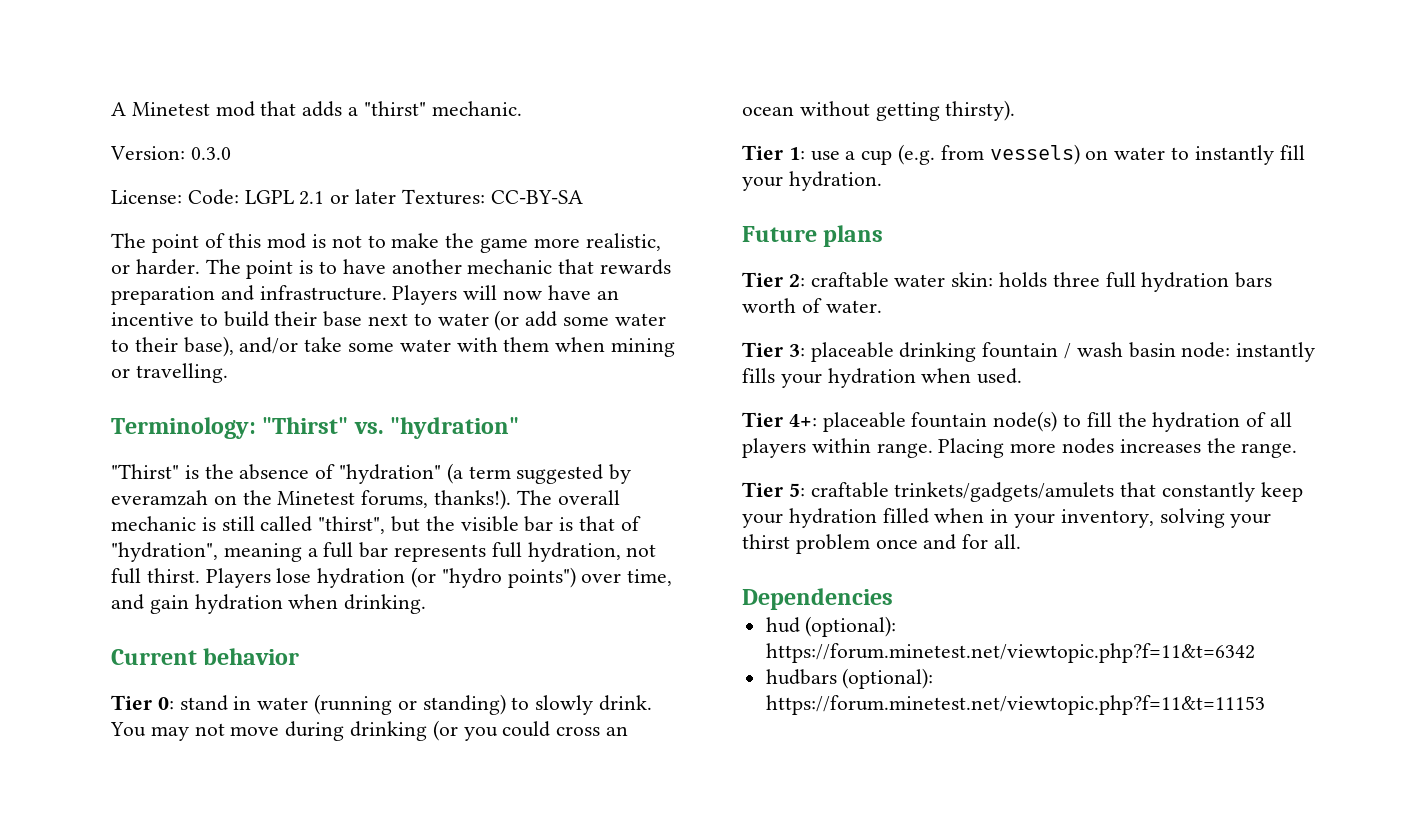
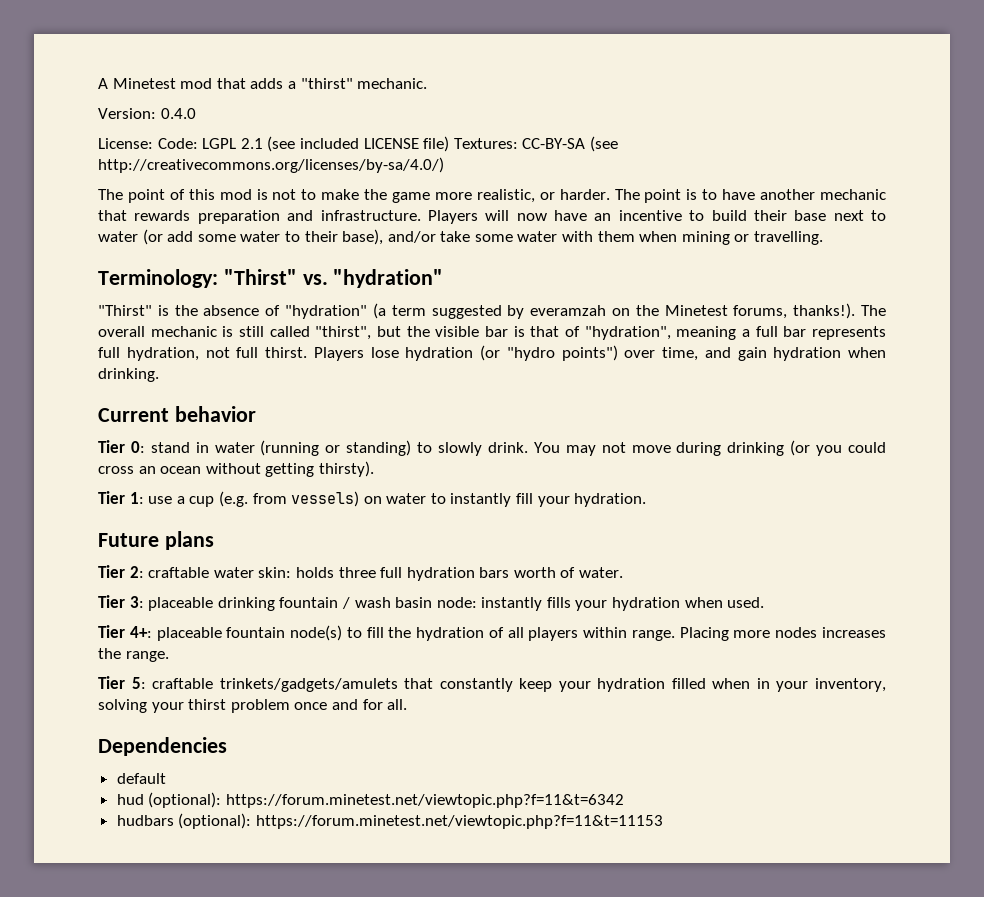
[190,147,231,160] 0.3.0 -> [160,108,196,119] 0.4.0
[330,189,397,204] or later -> [267,136,450,152] (see included LICENSE file)
(583, 197) none -> [589,136,618,152] [98,157,444,173] (see http://creativecommons.org/licenses/by-sa/4.0/)
(893, 599) none -> [116,773,166,784] // default

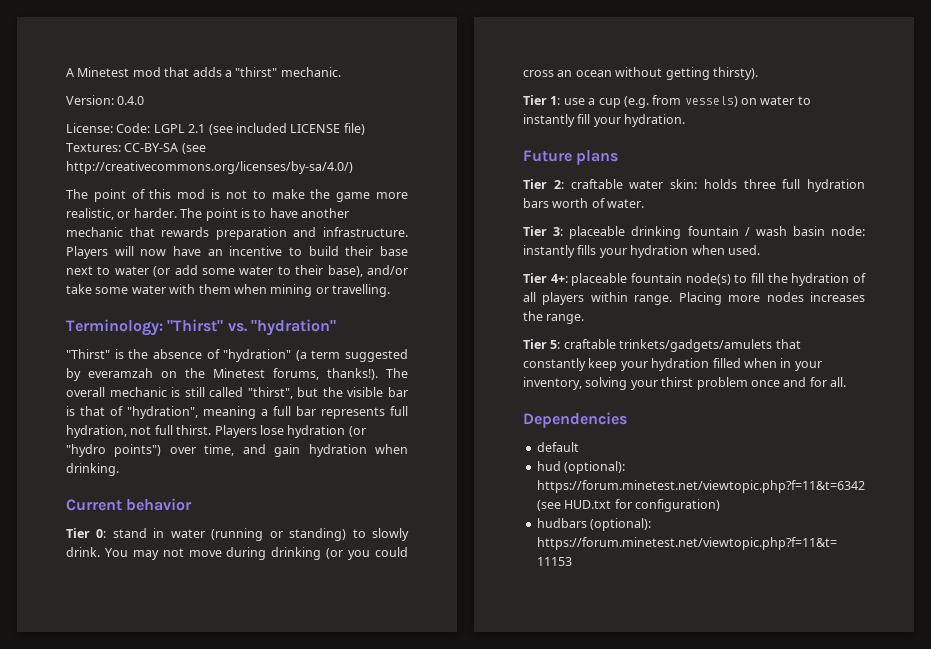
(624, 801) none -> [536,499,720,512] (see HUD.txt for configuration)

